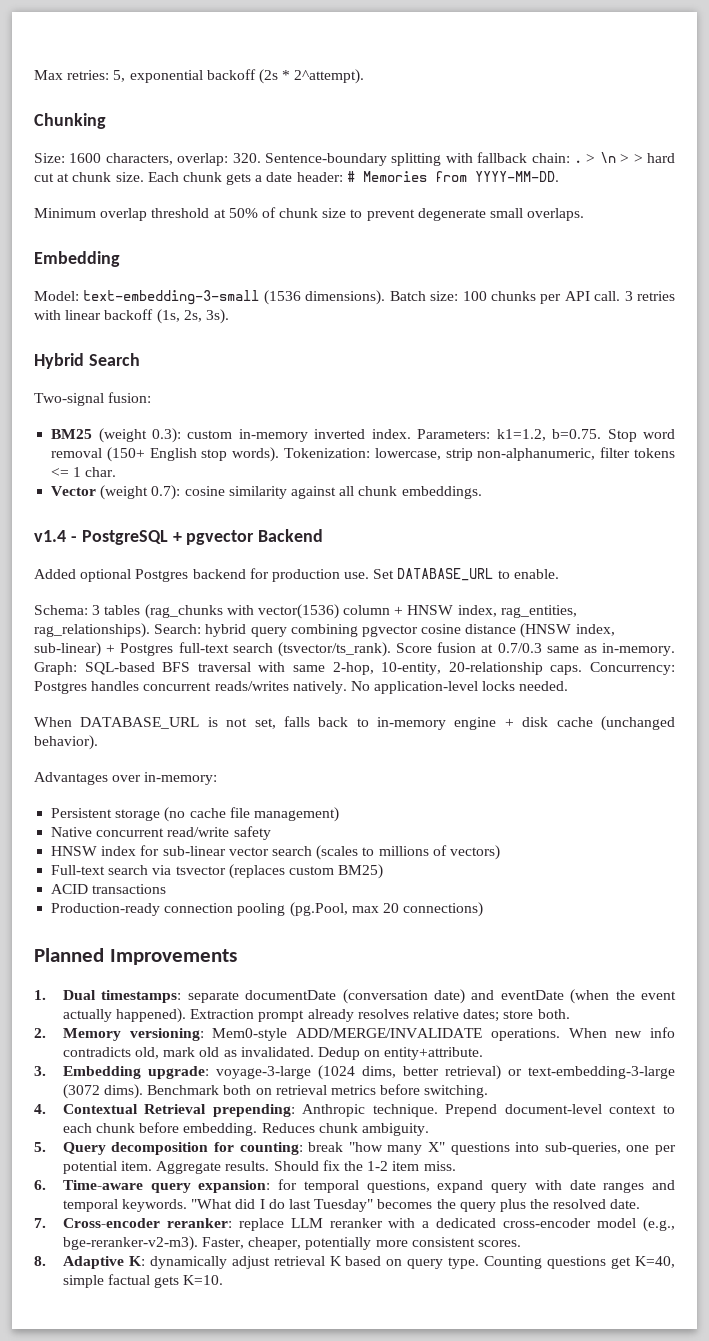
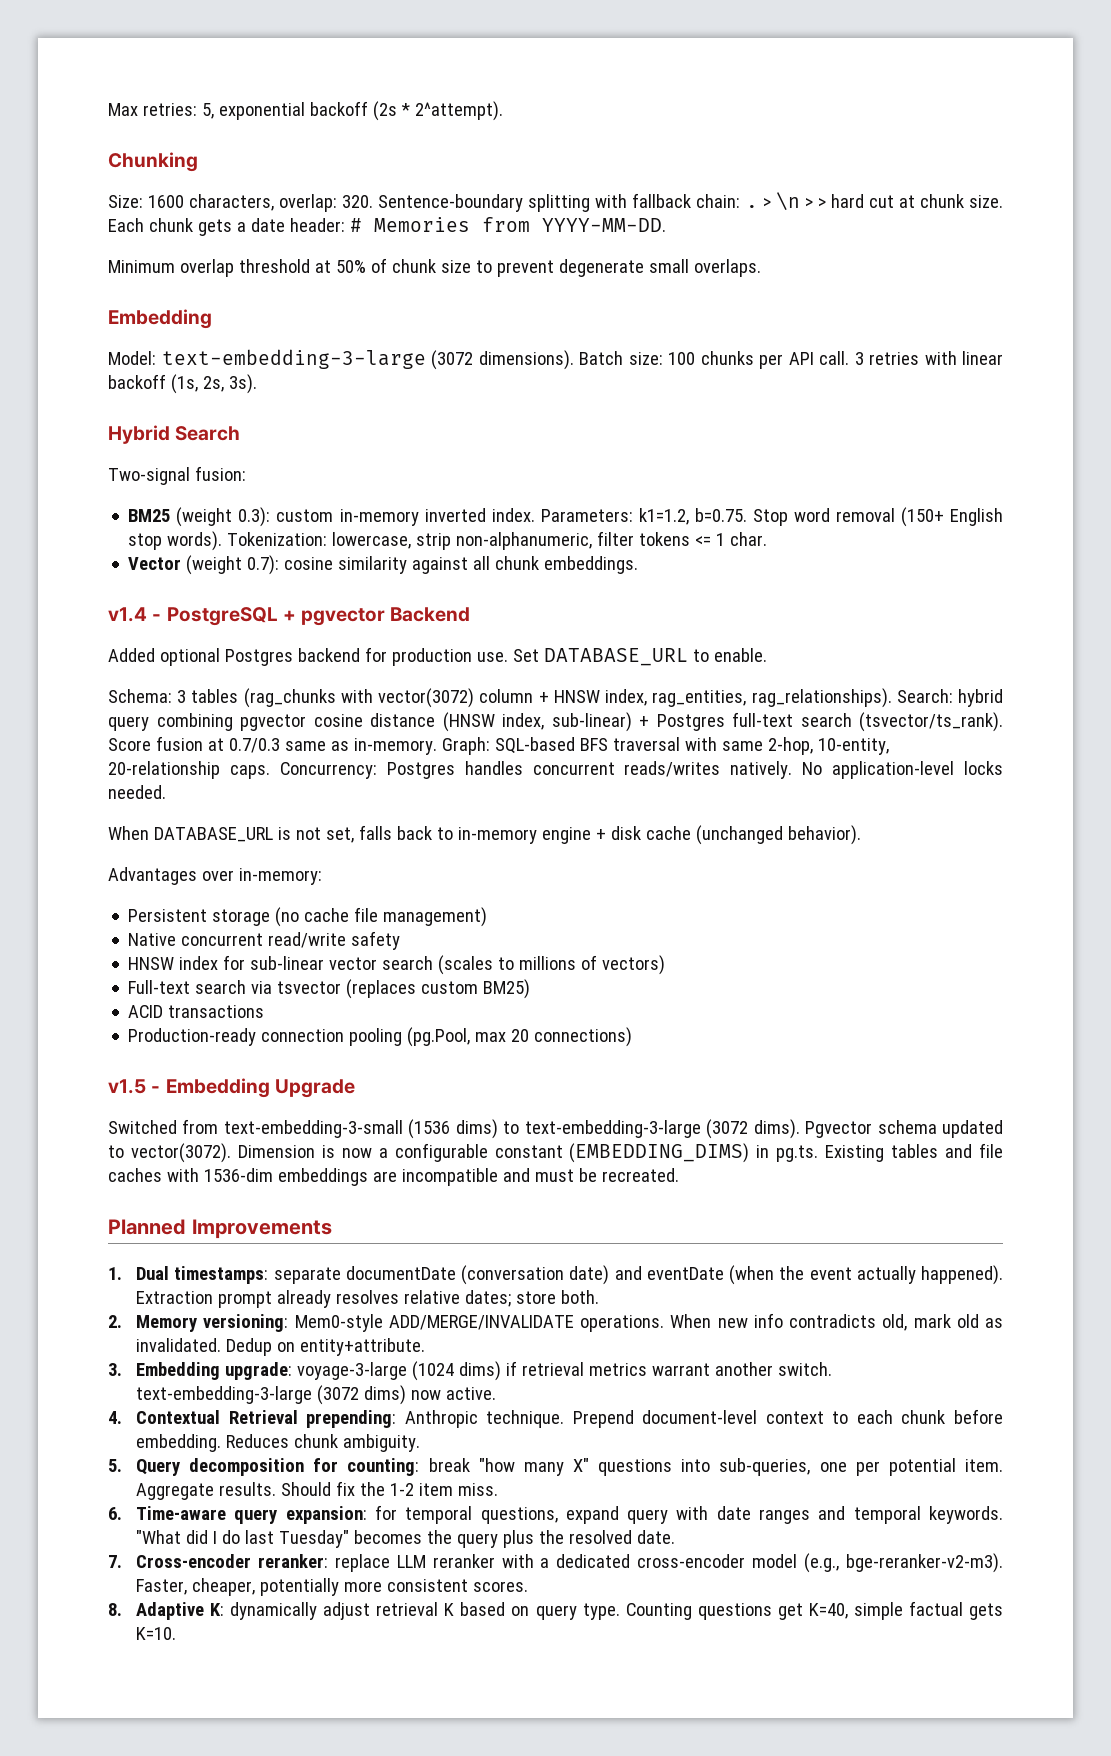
[83,290,301,305] text-embedding-3-small (1536 -> [161,349,473,370] text-embedding-3-large (3072
[257,604,339,619] vector(1536) -> [378,688,475,708] vector(3072)
(484, 909) none -> [108,1078,355,1098] [108,1119,1004,1139] [108,1143,1004,1163] [108,1168,679,1186] // v1.5 - Embedding Upgrade // Switched from text-embedding-3-small (1536 dims) to text-embedding-3-large (3072 dims). Pgvector schema updated to vector(3072). Dimension is now a configurable constant (EMBEDDING_DIMS) in pg.ts. Existing tables and file caches with 1536-dim embeddings are incompatible and must be recreated.
[361,1065,675,1080] [62,1084,489,1099] dims, better retrieval) or text-embedding-3-large (3072 dims). Benchmark both on retrieval metrics before switching. -> [458,1361,832,1381] [136,1385,496,1405] dims) if retrieval metrics warrant another switch. text-embedding-3-large (3072 dims) now active.

